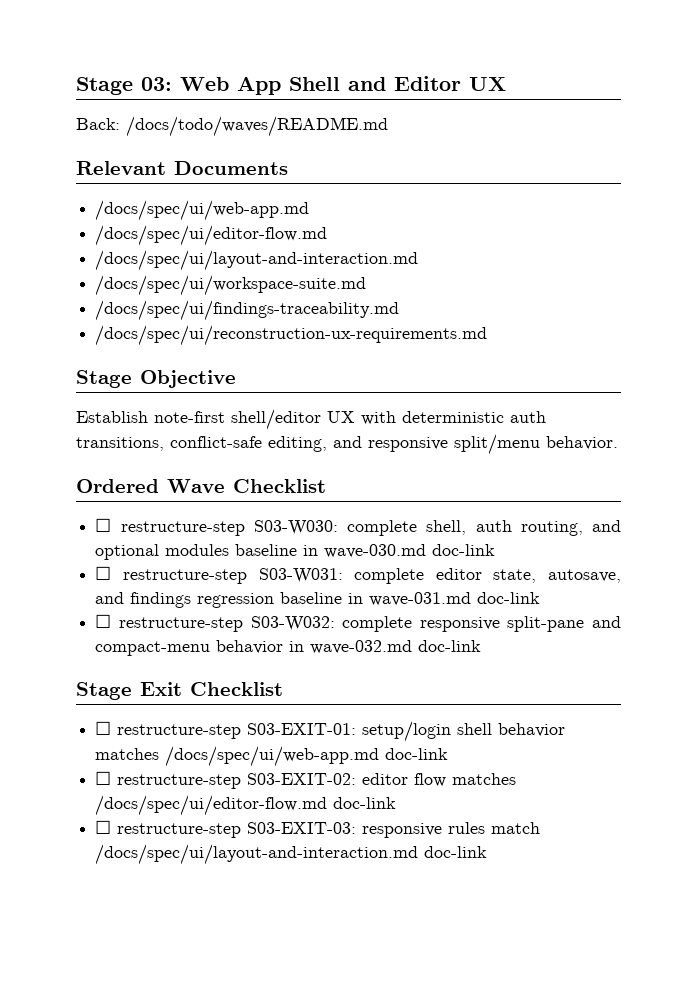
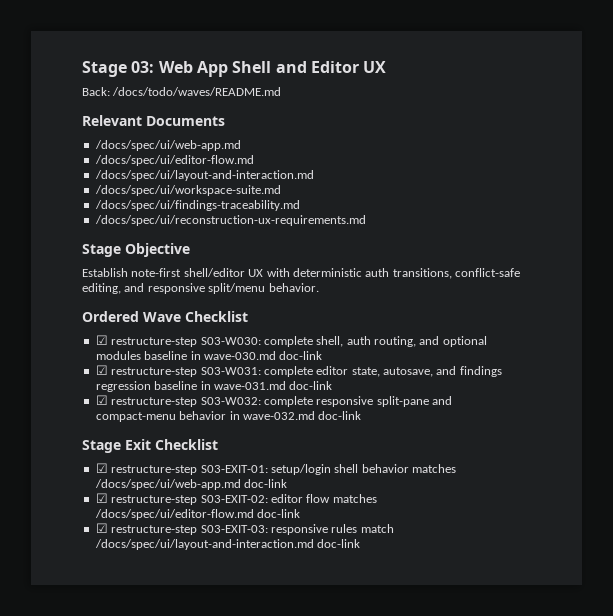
[95,518,112,532] ☐ -> [95,335,108,345] ☑
[95,566,112,580] ☐ -> [95,365,108,375] ☑
[95,614,112,628] ☐ -> [95,395,108,405] ☑
[95,721,112,735] ☐ -> [95,463,108,473] ☑
[95,771,112,785] ☐ -> [95,493,108,503] ☑
[95,820,112,834] ☐ -> [95,523,108,533] ☑

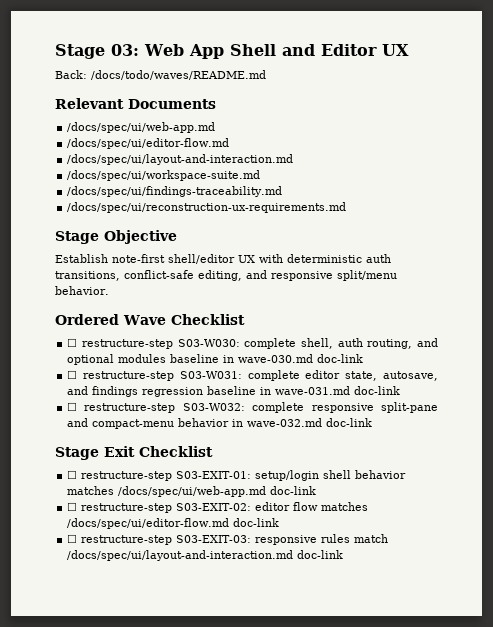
[95,335,108,345] ☑ -> [67,338,78,347] ☐
[95,365,108,375] ☑ -> [67,370,78,379] ☐
[95,395,108,405] ☑ -> [67,402,78,411] ☐
[95,463,108,473] ☑ -> [67,470,78,479] ☐
[95,493,108,503] ☑ -> [67,502,78,511] ☐
[95,523,108,533] ☑ -> [67,534,78,543] ☐

